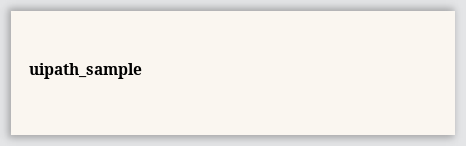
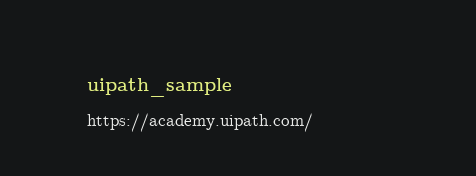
(142, 71) none -> [87,113,313,132] // https://academy.uipath.com/

